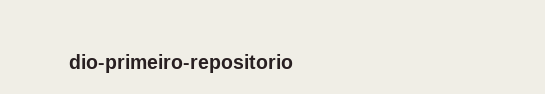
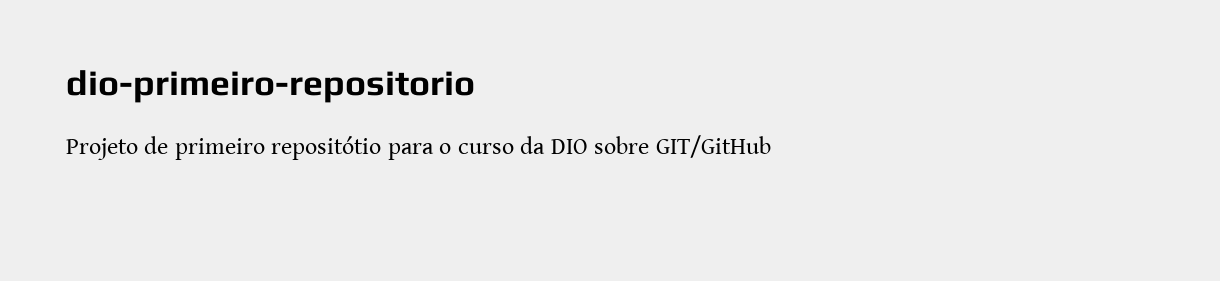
(293, 63) none -> [66,135,771,160] // Projeto de primeiro repositótio para o curso da DIO sobre GIT/GitHub

